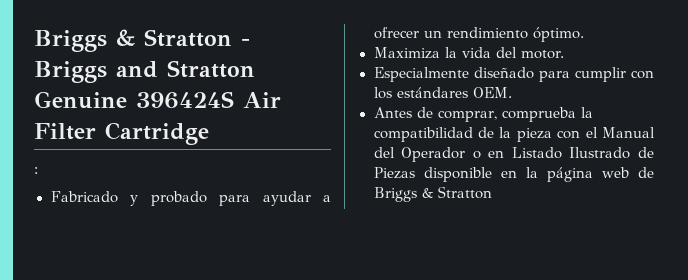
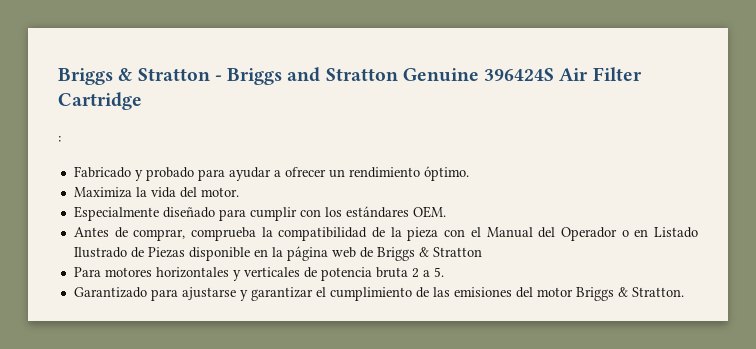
(492, 192) none -> [73,267,444,281] [73,287,684,301] // Para motores horizontales y verticales de potencia bruta 2 a 5. // Garantizado para ajustarse y garantizar el cumplimiento de las emisiones del motor Briggs & Stratton.

